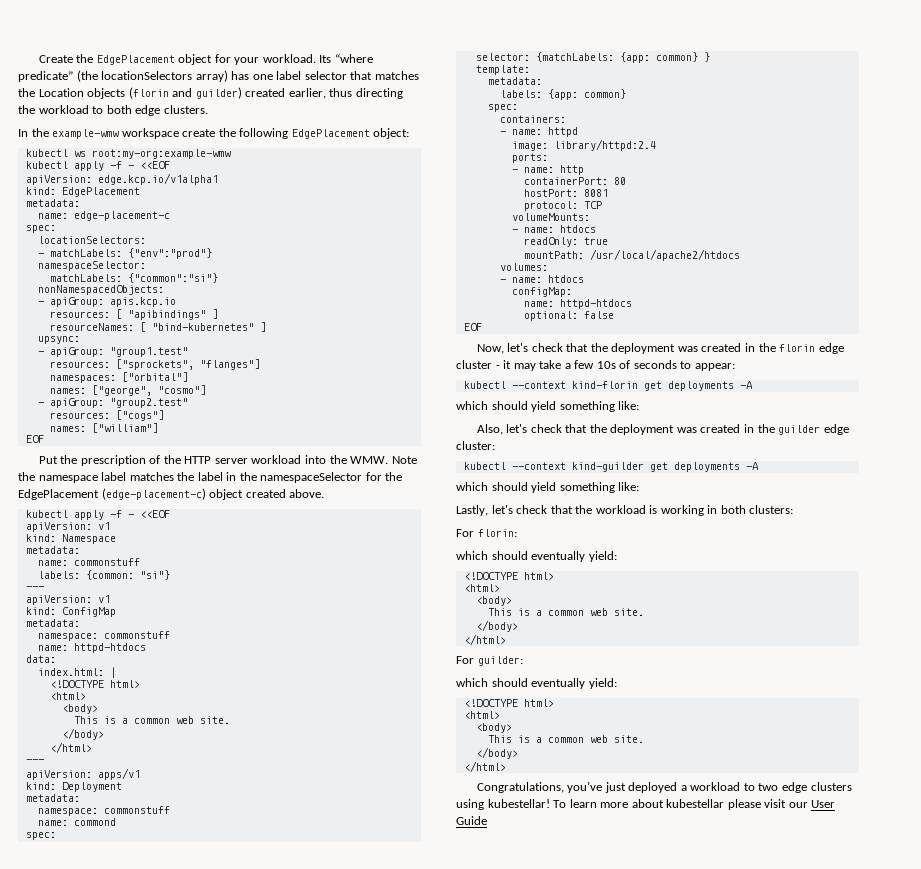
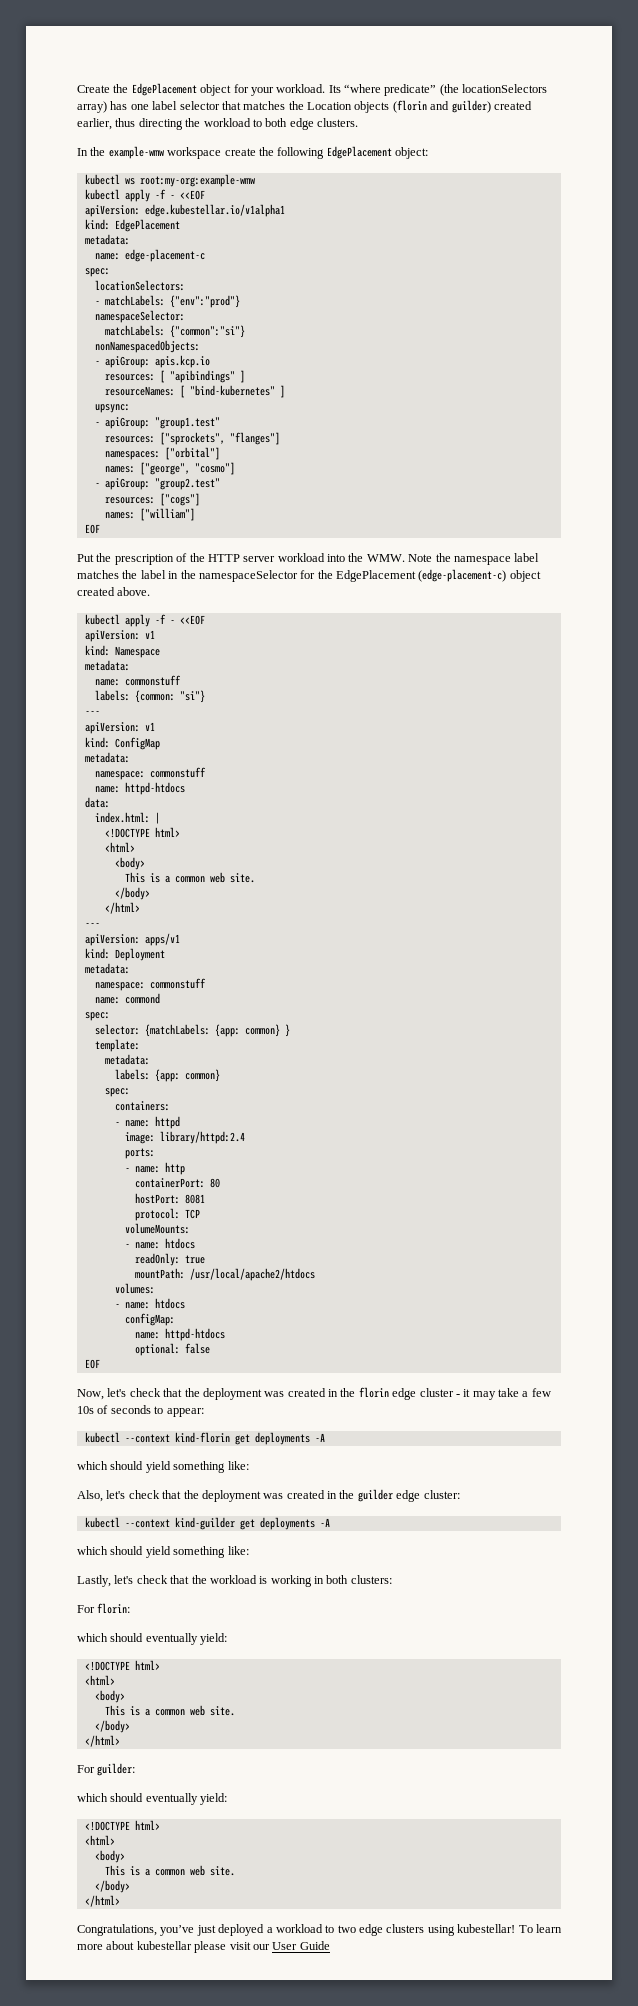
[97,173,218,185] edge.kcp.io/v1alpha1 -> [144,204,285,217] edge.kubestellar.io/v1alpha1

